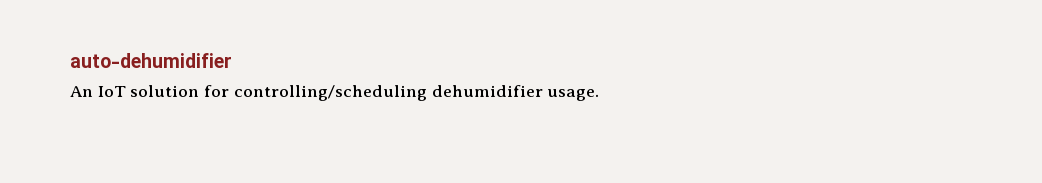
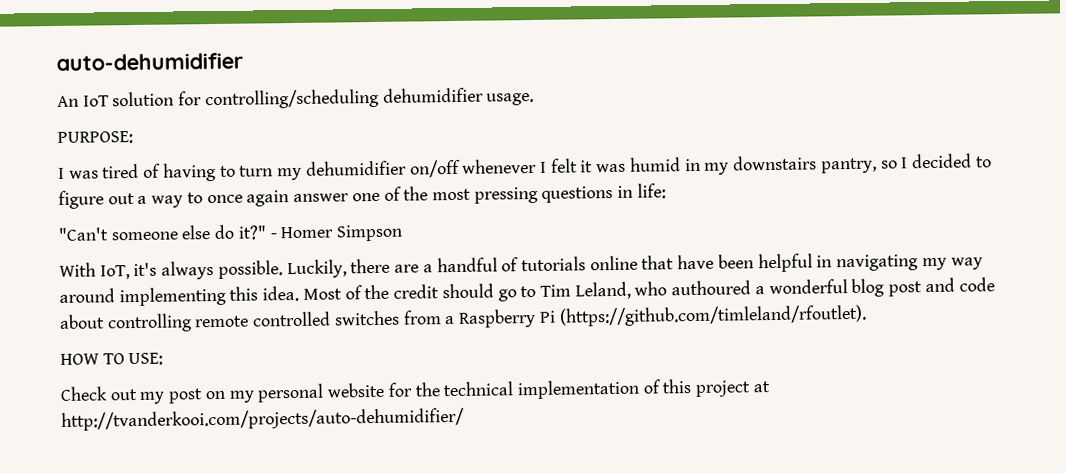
(600, 95) none -> [57,131,133,144] [58,153,992,182] [58,183,666,209] [58,224,404,242] [59,253,983,280] [59,277,995,307] [59,304,867,333] [60,352,164,366] [60,379,770,404] [61,407,465,431] // PURPOSE: // I was tired of having to turn my dehumidifier on/off whenever I felt it was humid in my downstairs pantry, so I decided to figure out a way to once again answer one of the most pressing questions in life: // "Can't someone else do it?" - Homer Simpson // With IoT, it's always possible. Luckily, there are a handful of tutorials online that have been helpful in navigating my way around implementing this idea. Most of the credit should go to Tim Leland, who authoured a wonderful blog post and code about controlling remote controlled switches from a Raspberry Pi (https://github.com/timleland/rfoutlet). // HOW TO USE: // Check out my post on my personal website for the technical implementation of this project at http://tvanderkooi.com/projects/auto-dehumidifier/

